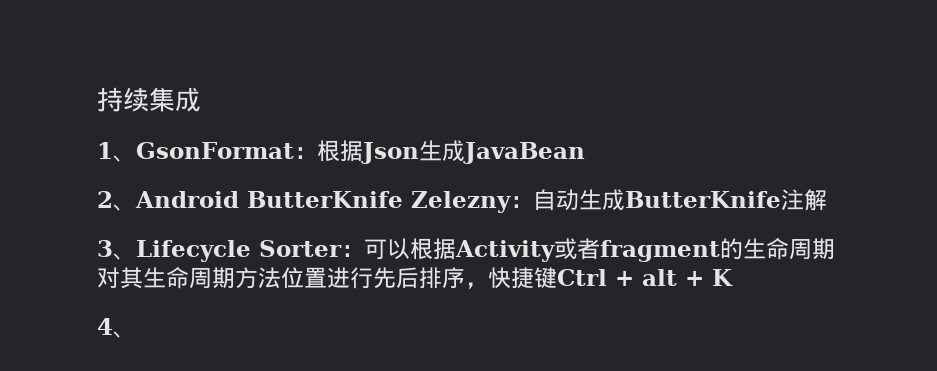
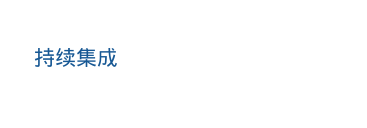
[97,140,585,164] [97,189,827,213] [97,238,835,262] [97,267,733,289] [97,318,136,338] // 1、GsonFormat：根据Json生成JavaBean // 2、Android ButterKnife Zelezny：自动生成ButterKnife注解 // 3、Lifecycle Sorter：可以根据Activity或者fragment的生命周期对其生命周期方法位置进行先后排序，快捷键Ctrl + alt + K // 4、 -> (118, 57) none

